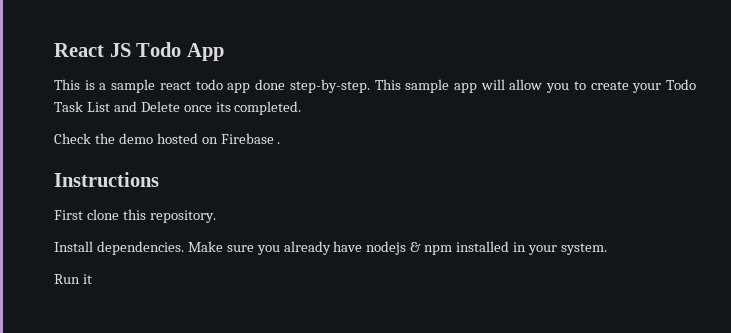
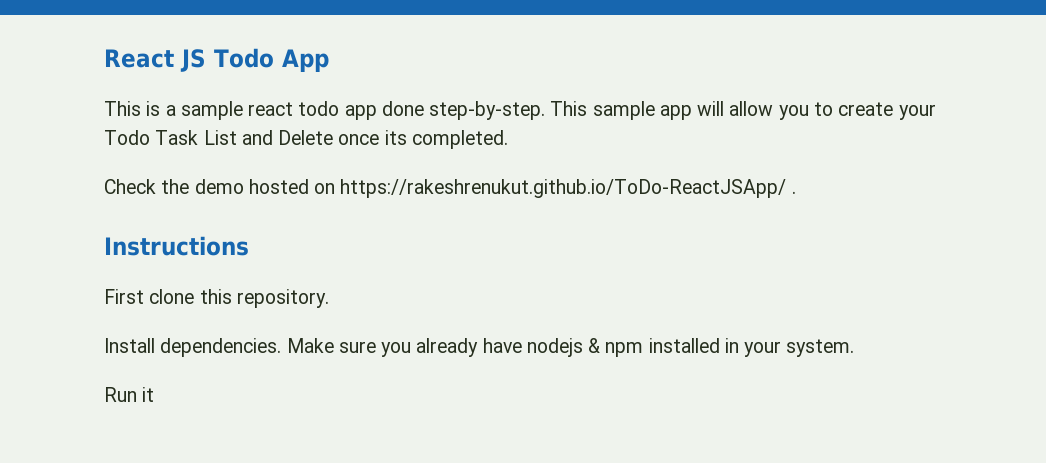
[220,133,274,144] Firebase -> [340,179,787,198] https://rakeshrenukut.github.io/ToDo-ReactJSApp/

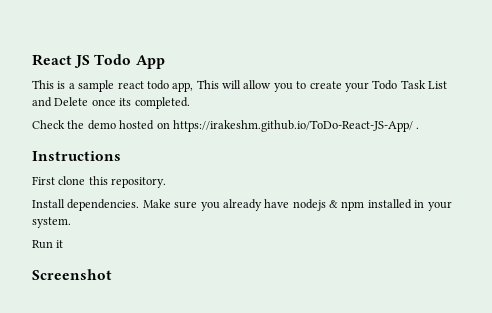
[344,101,692,120] app done step-by-step. This sample app -> [172,80,219,92] app, This
[340,179,787,198] https://rakeshrenukut.github.io/ToDo-ReactJSApp/ -> [172,120,413,132] https://irakeshm.github.io/ToDo-React-JS-App/
(155, 394) none -> [32,269,112,280] // Screenshot

